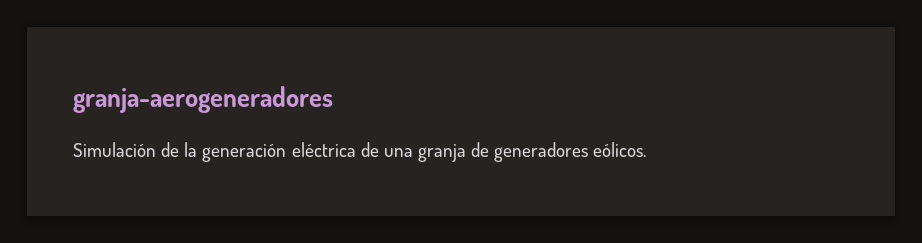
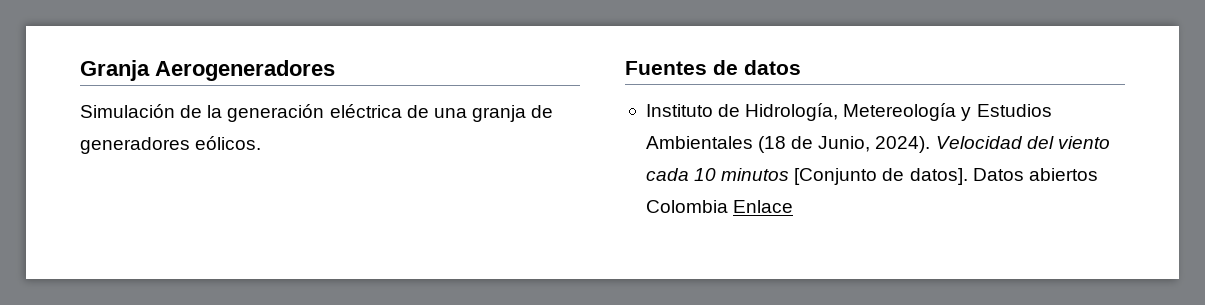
[73,86,333,113] granja-aerogeneradores -> [80,60,335,81] Granja Aerogeneradores
(647, 149) none -> [625,60,801,75] [645,103,1052,121] [645,136,1110,153] [645,168,1098,185] [645,200,794,213] // Fuentes de datos // Instituto de Hidrología, Metereología y Estudios Ambientales (18 de Junio, 2024). Velocidad del viento cada 10 minutos [Conjunto de datos]. Datos abiertos Colombia Enlace

